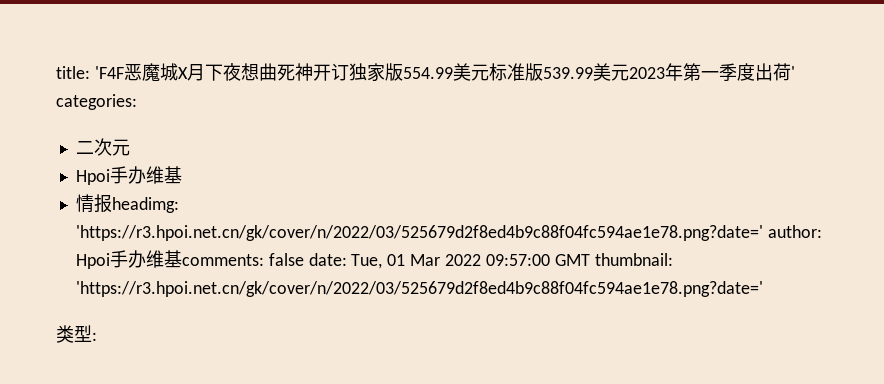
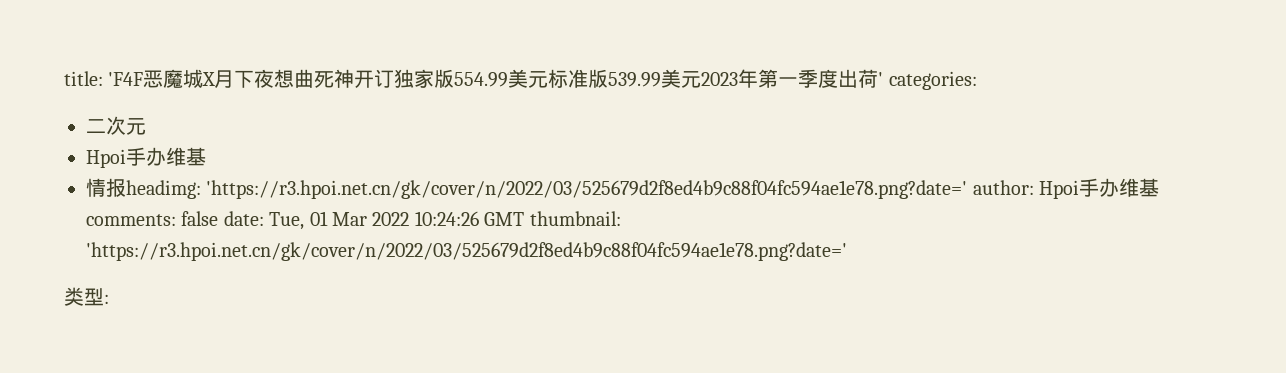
[485,254,550,266] 09:57:00 -> [414,211,479,226] 10:24:26

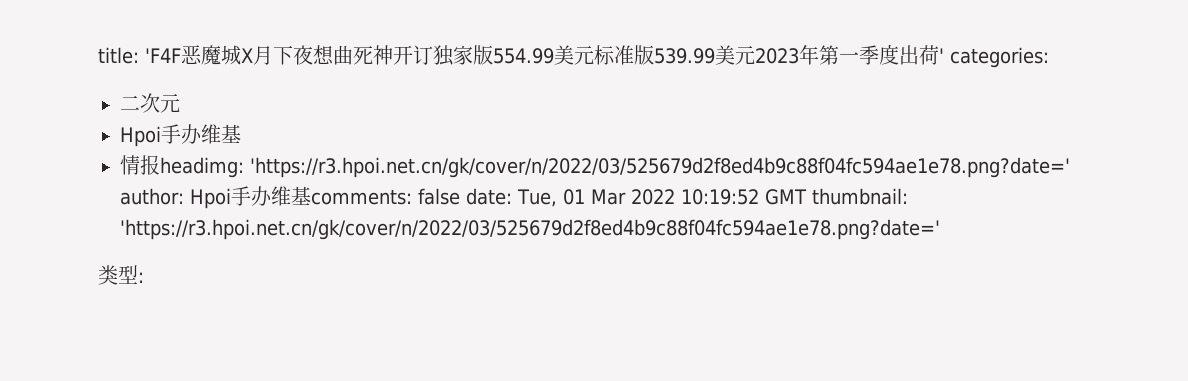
[414,211,479,226] 10:24:26 -> [680,189,759,205] 10:19:52

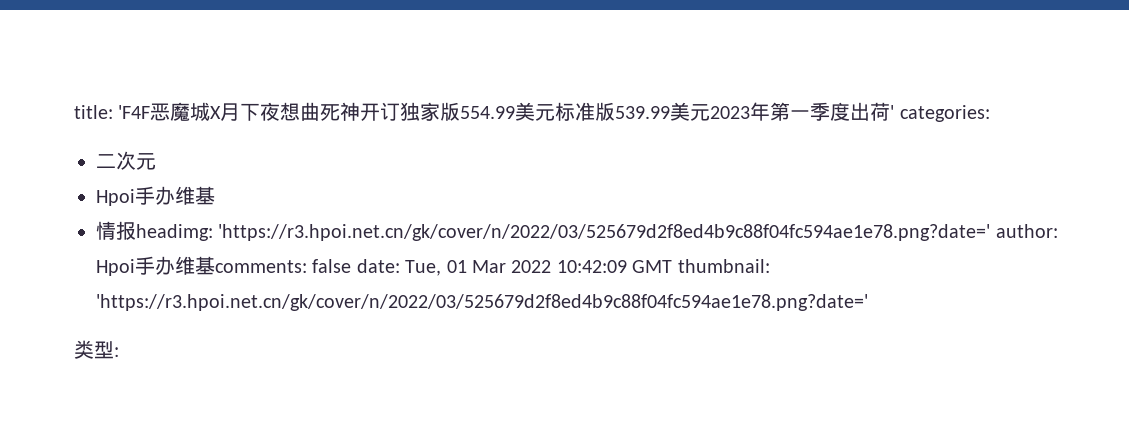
[680,189,759,205] 10:19:52 -> [556,260,627,273] 10:42:09

